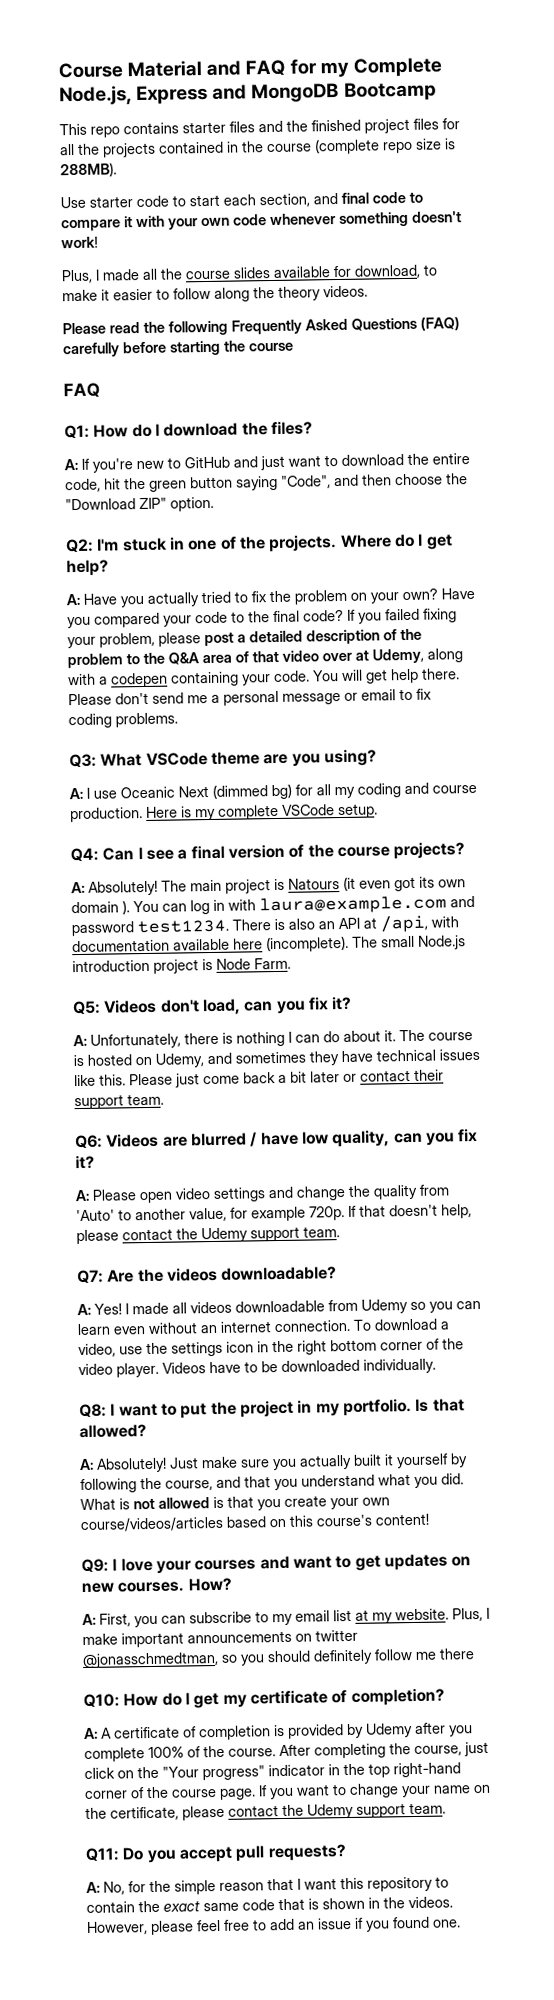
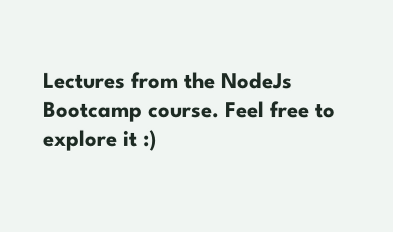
[58,57,442,79] [59,81,437,106] [59,118,460,138] [59,138,456,158] [60,162,117,178] [60,191,423,209] [61,211,462,232] [61,236,98,249] [61,264,438,284] [62,285,368,302] [62,316,460,336] [63,340,294,358] [63,382,100,399] [64,421,313,439] [64,453,470,473] [65,473,468,493] [65,496,214,512] [65,533,453,553] [66,559,109,577] [66,587,475,608] [67,608,457,629] [67,628,422,649] [67,648,463,669] [68,668,460,688] [68,688,432,706] [68,712,178,729] [69,749,377,768] [69,782,477,800] [70,803,378,823] [70,842,466,862] [71,876,466,896] [71,895,475,915] [71,914,459,937] [72,935,466,953] [72,957,291,974] [72,996,353,1016] [73,1029,473,1049] [73,1048,480,1068] [74,1069,444,1088] [74,1093,164,1110] [75,1128,479,1149] [75,1155,95,1170] [75,1184,449,1204] [76,1204,472,1222] [76,1226,340,1245] [77,1266,338,1284] [77,1299,481,1316] [77,1318,450,1336] [78,1338,464,1358] [78,1358,436,1378] [79,1398,465,1419] [79,1424,147,1439] [79,1453,468,1473] [80,1473,464,1494] [80,1495,390,1511] [80,1513,429,1533] [81,1553,472,1574] [81,1577,232,1594] [82,1607,490,1628] [82,1629,358,1648] [82,1648,475,1669] [83,1688,445,1709] [84,1722,473,1741] [84,1741,489,1763] [84,1762,461,1781] [84,1783,491,1800] [85,1802,446,1821] [85,1844,347,1864] [86,1876,449,1895] [86,1896,453,1913] [86,1916,461,1936] Course Material and FAQ for my Complete Node.js, Express and MongoDB Bootcamp // This repo contains starter files and the finished project files for all the projects contained in the course (complete repo size is 288MB). // Use starter code to start each section, and final code to compare it with your own code whenever something doesn't work! // Plus, I made all the course slides available for download, to make it easier to follow along the theory videos. // Please read the following Frequently Asked Questions (FAQ) carefully before starting the course // FAQ // Q1: How do I download the files? // A: If you're new to GitHub and just want to download the entire code, hit the green button saying "Code", and then choose the "Download ZIP" option. // Q2: I'm stuck in one of the projects. Where do I get help? // A: Have you actually tried to fix the problem on your own? Have you compared your code to the final code? If you failed fixing your problem, please post a detailed description of the problem to the Q&A area of that video over at Udemy, along with a codepen containing your code. You will get help there. Please don't send me a personal message or email to fix coding problems. // Q3: What VSCode theme are you using? // A: I use Oceanic Next (dimmed bg) for all my coding and course production. Here is my complete VSCode setup. // Q4: Can I see a final version of the course projects? // A: Absolutely! The main project is Natours (it even got its own domain ). You can log in with laura@example.com and password test1234. There is also an API at /api, with documentation available here (incomplete). The small Node.js introduction project is Node Farm. // Q5: Videos don't load, can you fix it? // A: Unfortunately, there is nothing I can do about it. The course is hosted on Udemy, and sometimes they have technical issues like this. Please just come back a bit later or contact their support team. // Q6: Videos are blurred / have low quality, can you fix it? // A: Please open video settings and change the quality from 'Auto' to another value, for example 720p. If that doesn't help, please contact the Udemy support team. // Q7: Are the videos downloadable? // A: Yes! I made all videos downloadable from Udemy so you can learn even without an internet connection. To download a video, use the settings icon in the right bottom corner of the video player. Videos have to be downloaded individually. // Q8: I want to put the project in my portfolio. Is that allowed? // A: Absolutely! Just make sure you actually built it yourself by following the course, and that you understand what you did. What is not allowed is that you create your own course/videos/articles based on this course's content! // Q9: I love your courses and want to get updates on new courses. How? // A: First, you can subscribe to my email list at my website. Plus, I make important announcements on twitter @jonasschmedtman, so you should definitely follow me there // Q10: How do I get my certificate of completion? // A: A certificate of completion is provided by Udemy after you complete 100% of the course. After completing the course, just click on the "Your progress" indicator in the top right-hand corner of the course page. If you want to change your name on the certificate, please contact the Udemy support team. // Q11: Do you accept pull requests? // A: No, for the simple reason that I want this repository to contain the exact same code that is shown in the videos. However, please feel free to add an issue if you found one. -> [43,71,294,90] [42,101,337,122] [42,129,157,151] Lectures from the NodeJs Bootcamp course. Feel free to explore it :)

